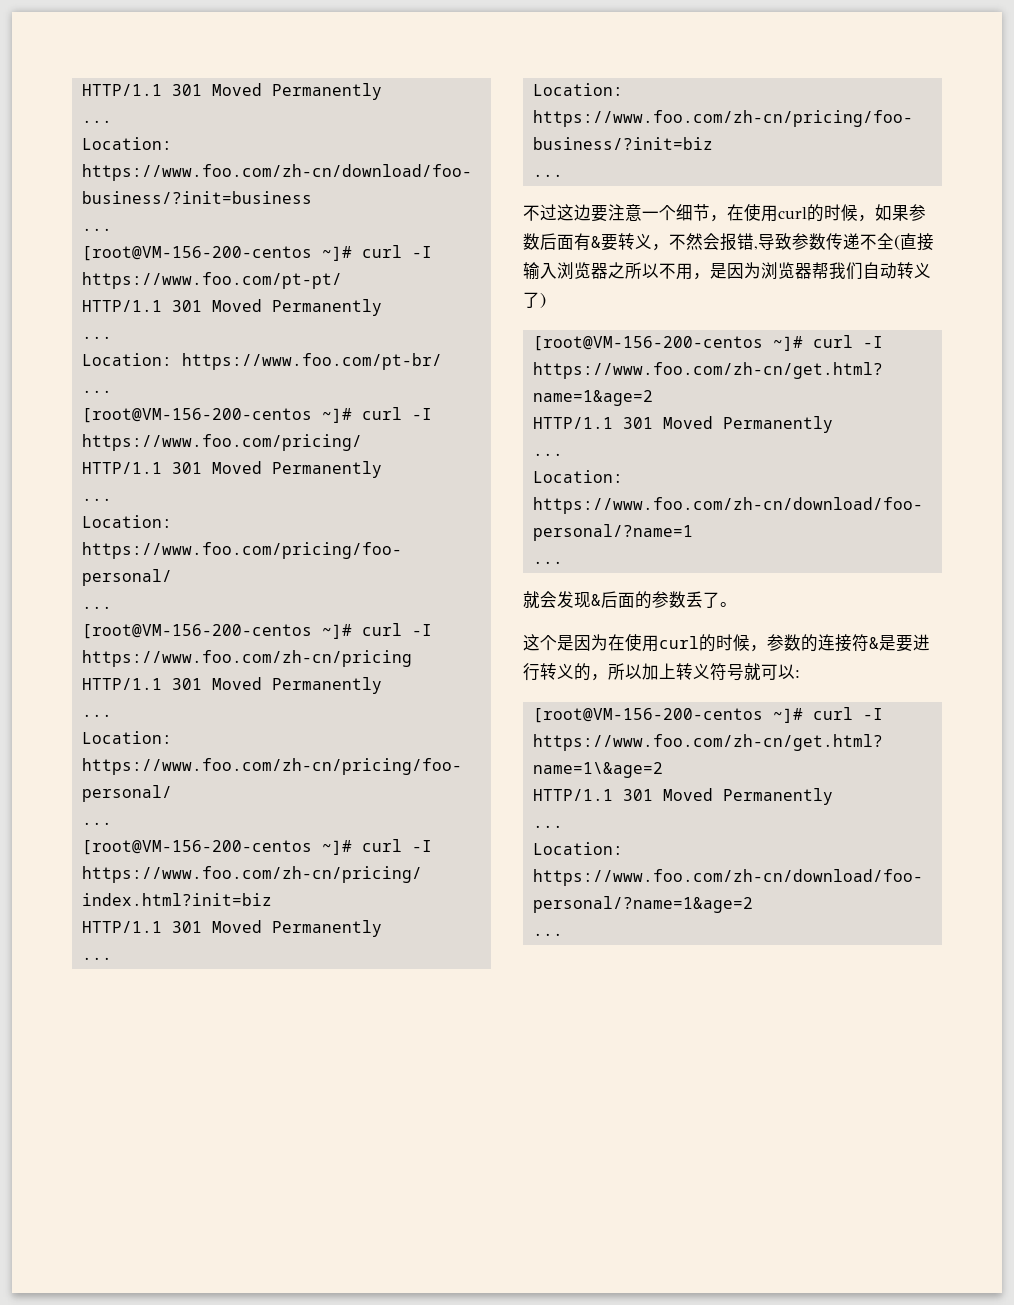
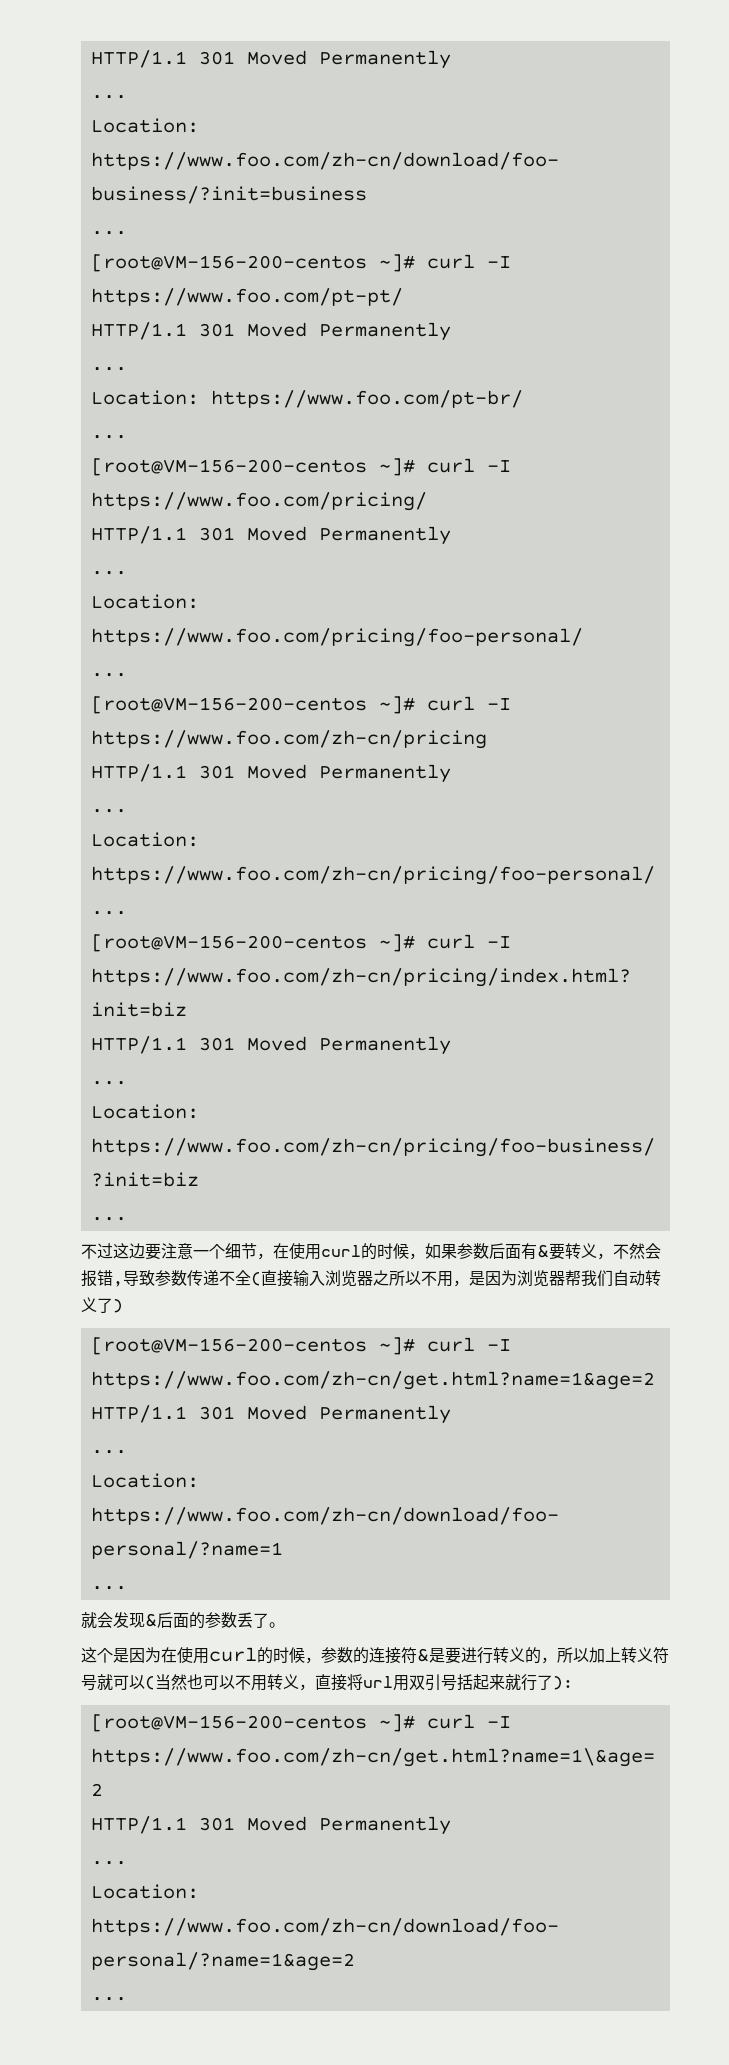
[795,670,800,678] : -> [145,1674,573,1691] (当然也可以不用转义，直接将url用双引号括起来就行了):

